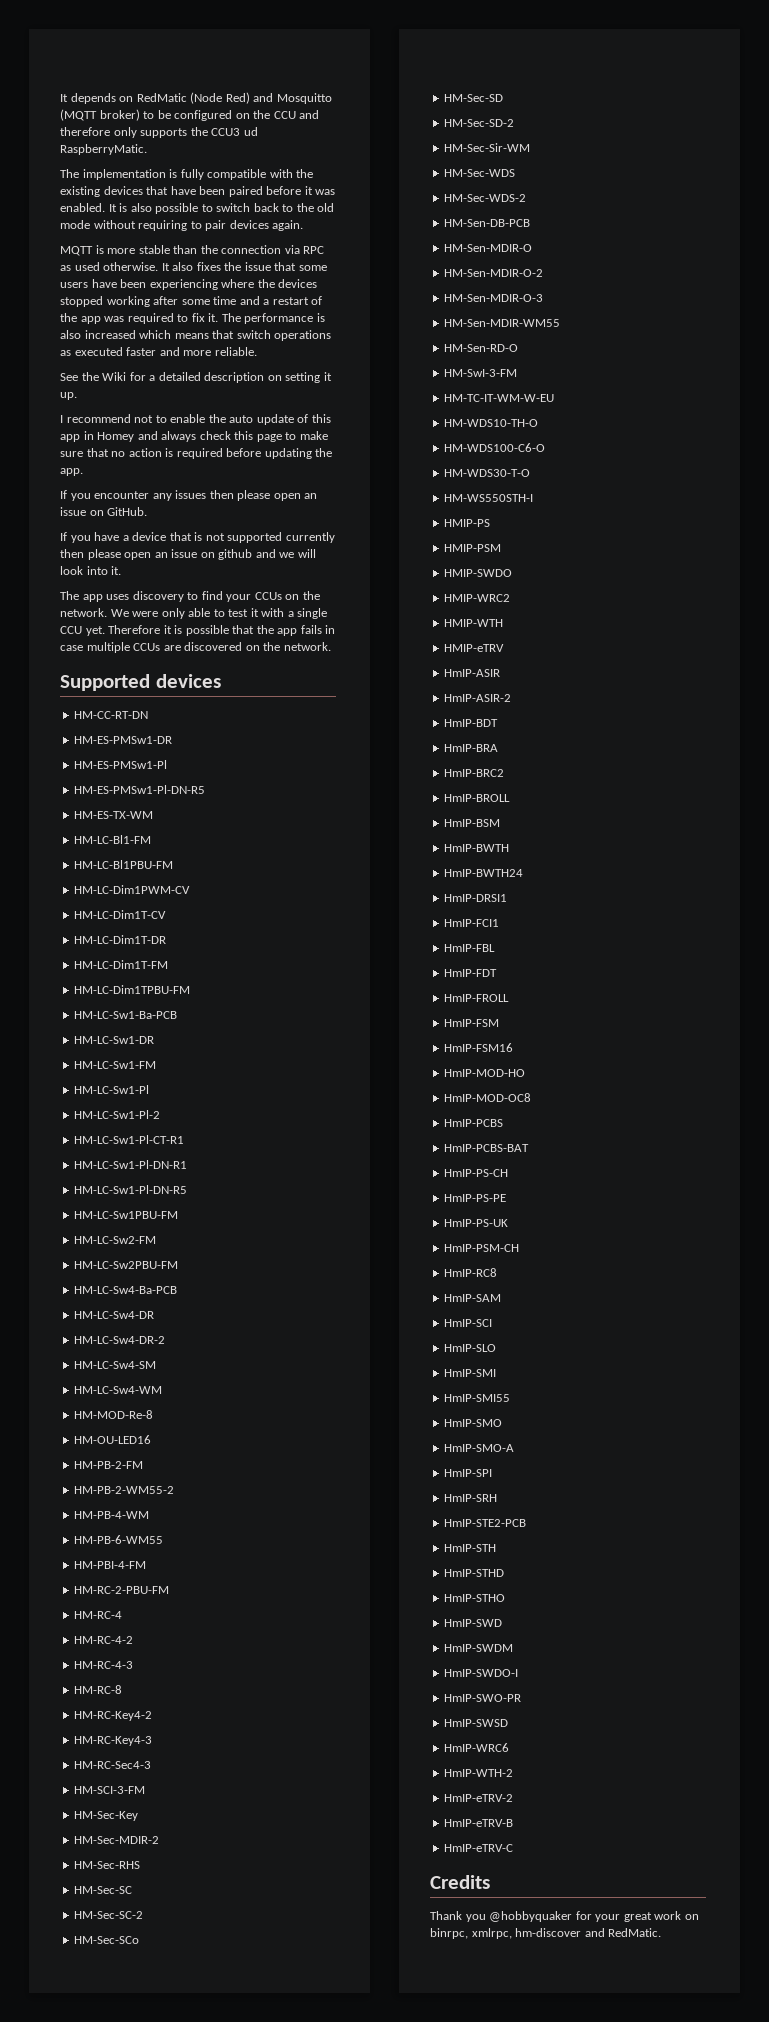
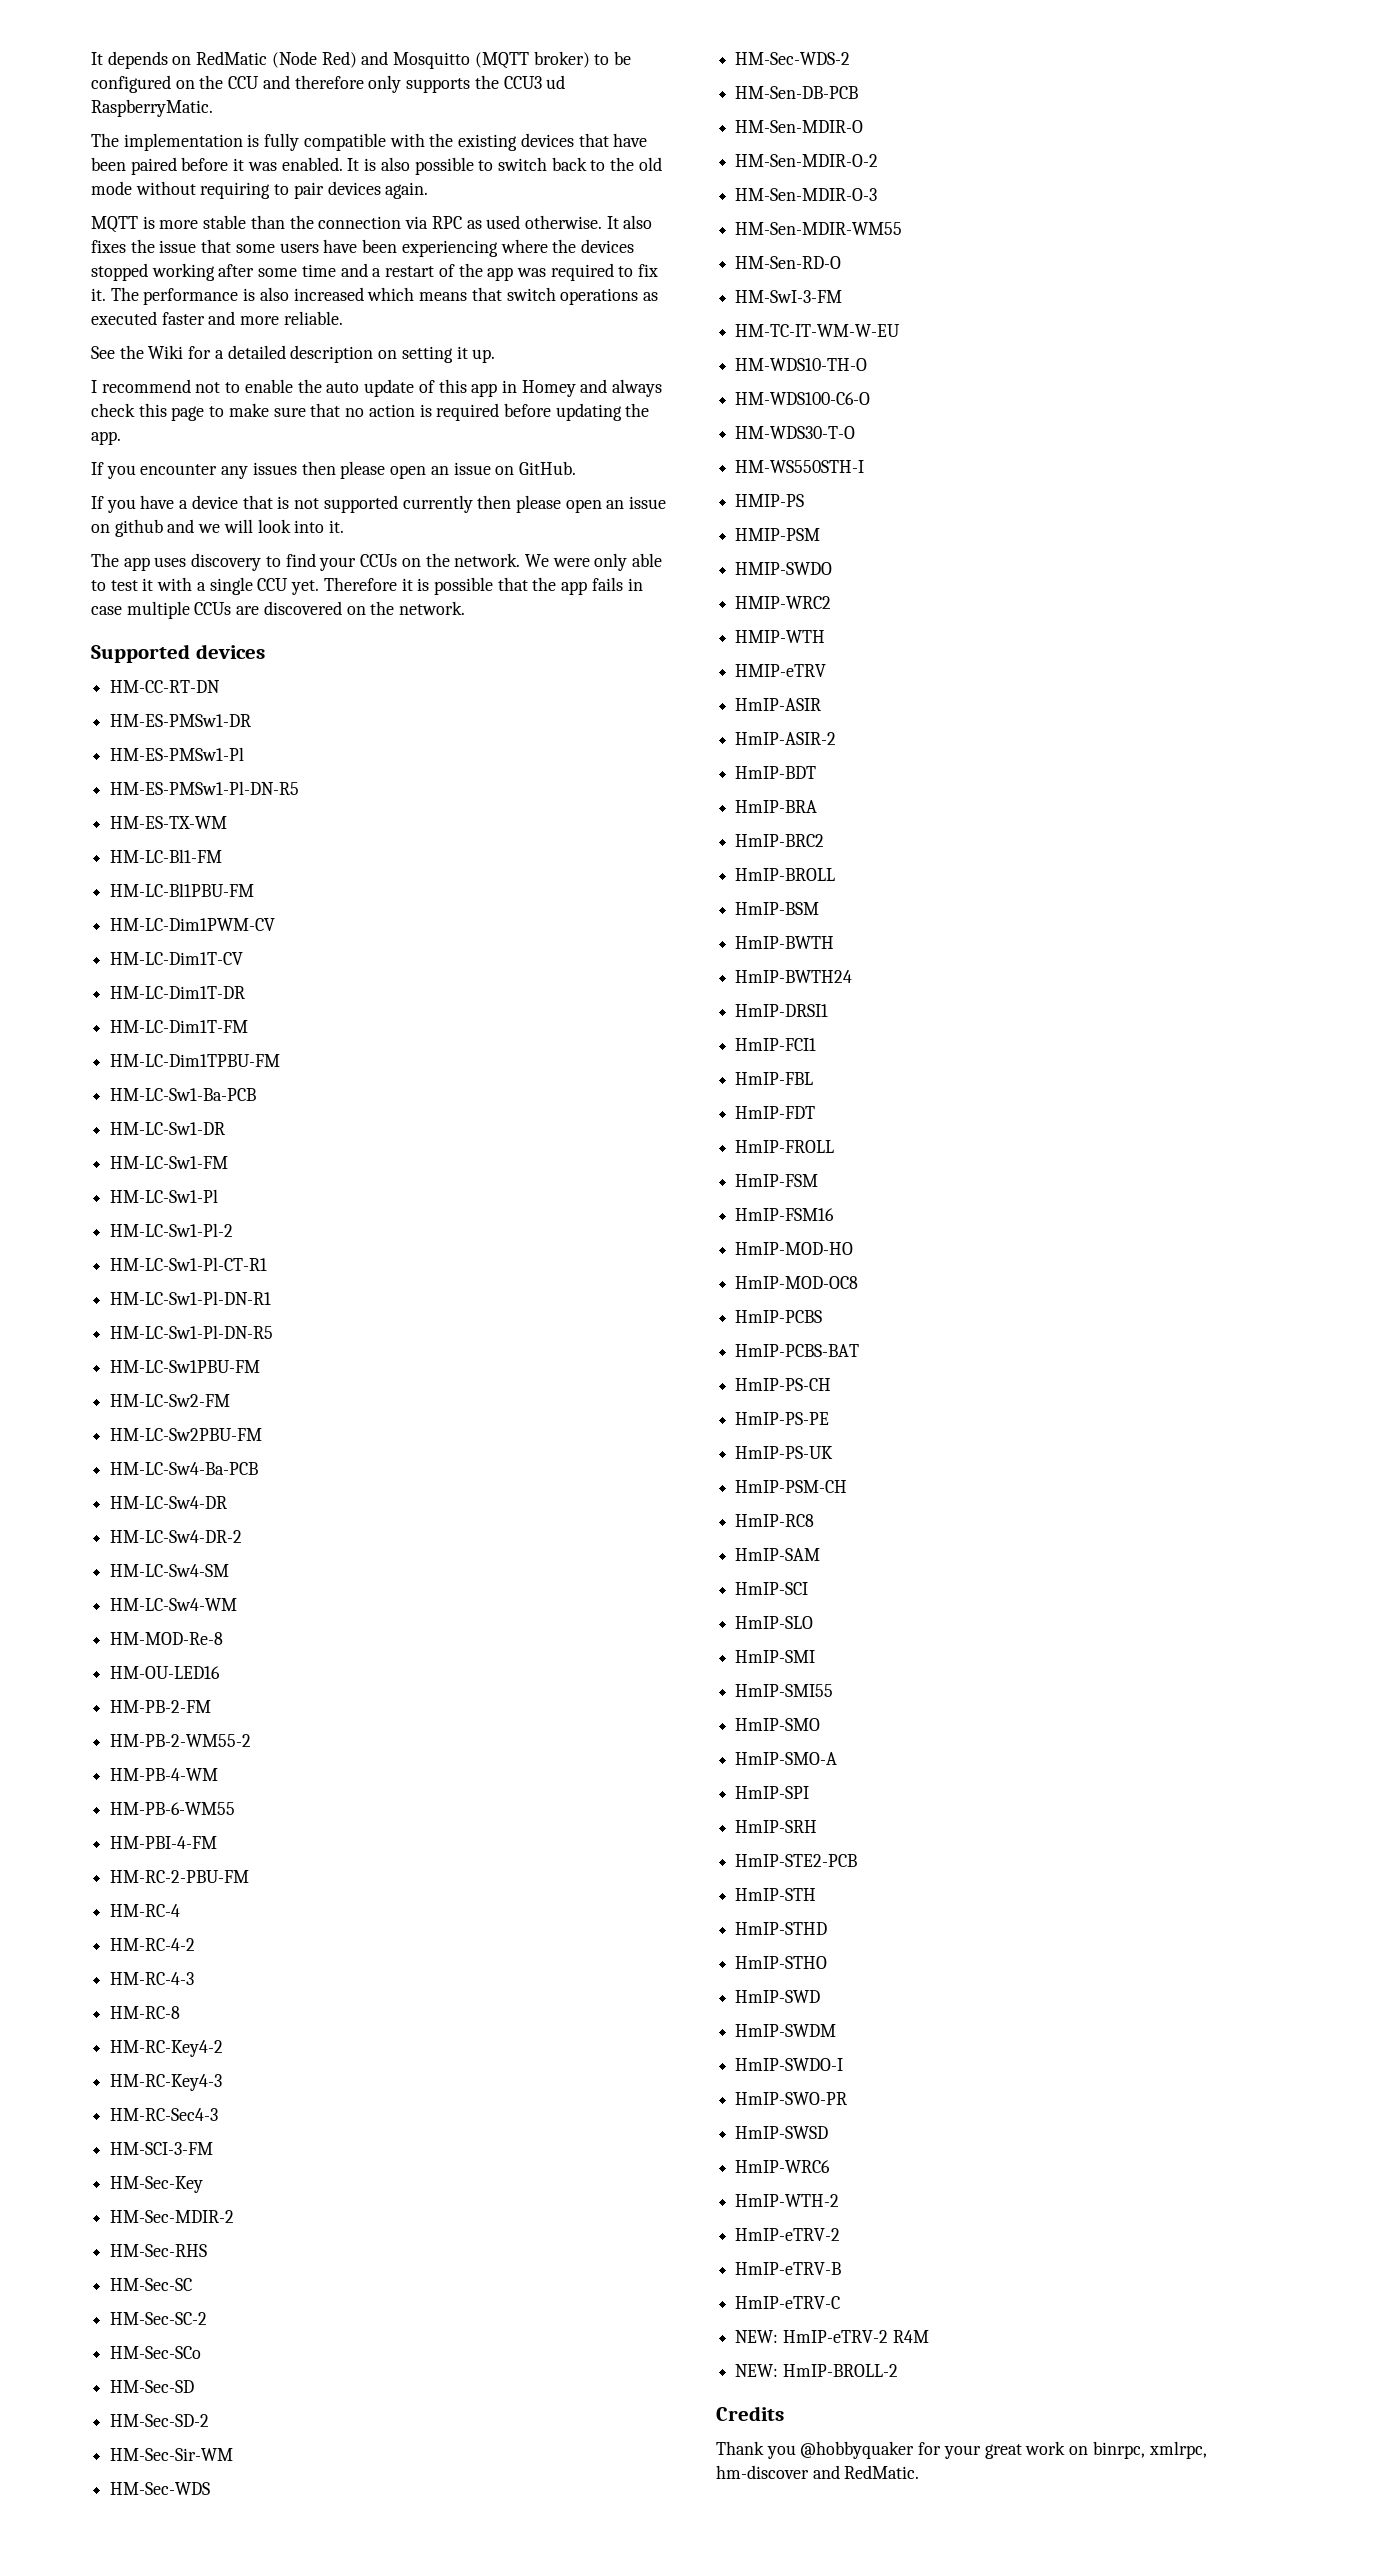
(514, 1848) none -> [735,2330,929,2343] [735,2364,898,2377] // NEW: HmIP-eTRV-2 R4M // NEW: HmIP-BROLL-2

